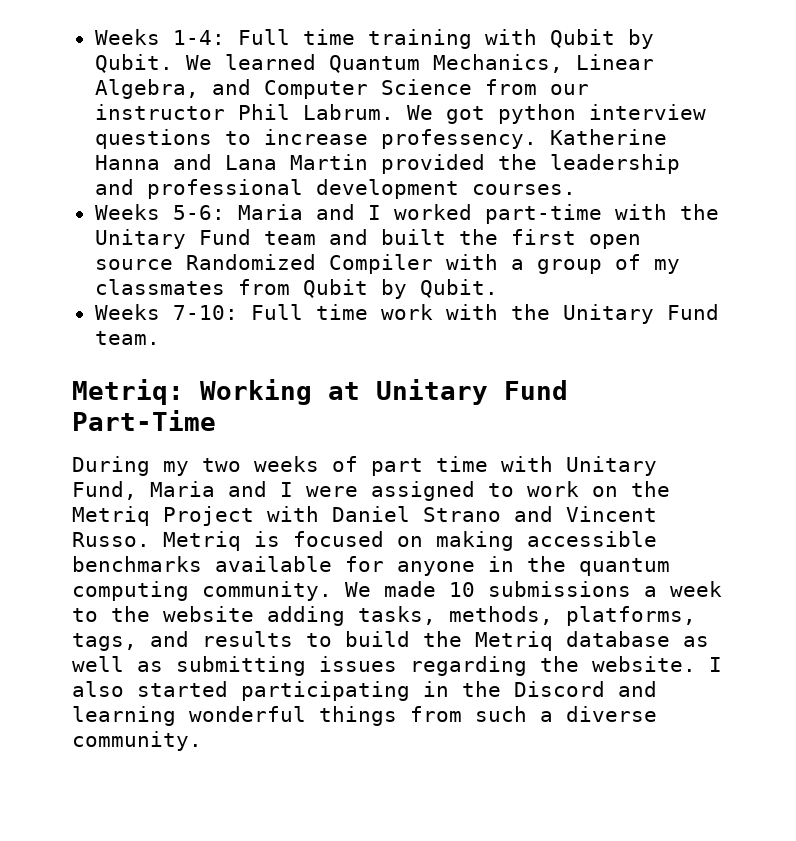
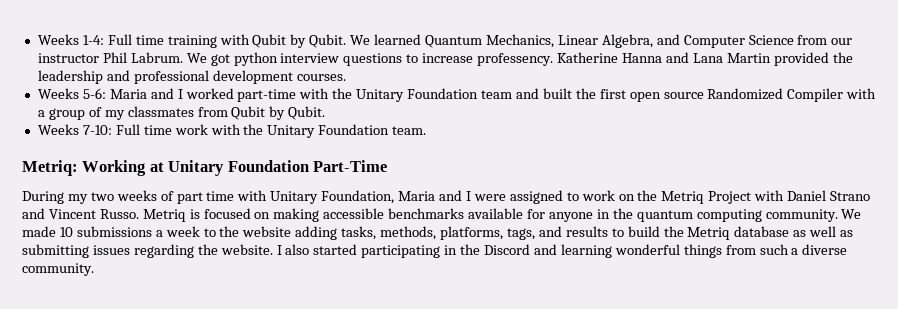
[198,229,251,245] Fund -> [407,88,479,99] Foundation
[666,304,719,320] Fund -> [318,124,390,135] Foundation
[504,380,568,400] Fund -> [227,160,309,172] Foundation
[72,481,137,500] Fund, -> [321,190,395,204] Foundation,

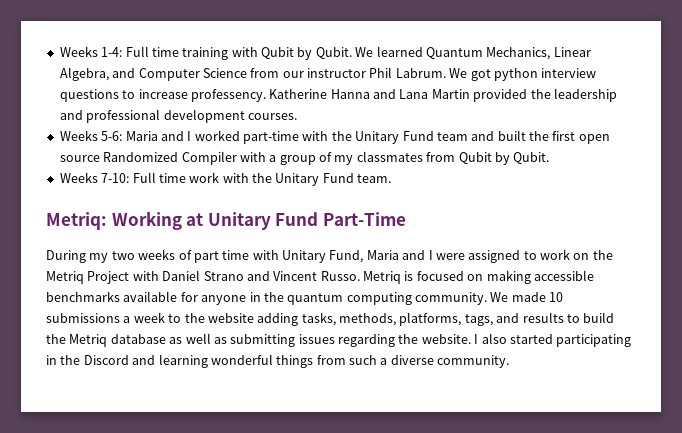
[407,88,479,99] Foundation -> [402,131,434,141] Fund
[318,124,390,135] Foundation -> [322,173,354,183] Fund
[227,160,309,172] Foundation -> [275,212,319,226] Fund
[321,190,395,204] Foundation, -> [329,250,364,263] Fund,

